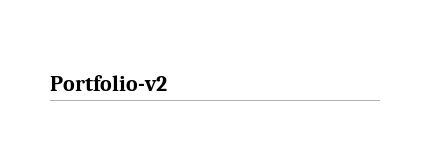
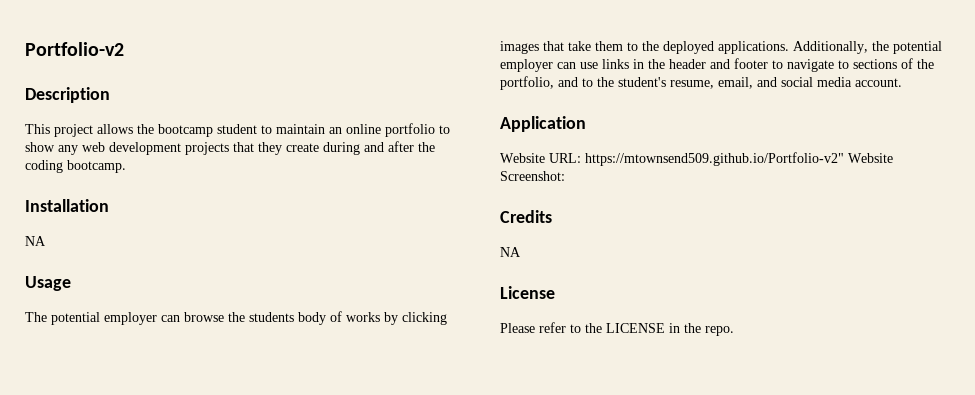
(167, 83) none -> [25,87,110,103] [25,123,450,137] [25,141,435,155] [25,160,126,173] [25,199,109,212] [25,236,46,246] [25,276,71,291] [25,311,447,325] [500,41,942,54] [500,58,934,72] [500,76,902,90] [500,116,586,132] [500,152,893,166] [500,171,565,181] [500,210,552,223] [500,247,521,257] [500,286,555,299] [500,322,734,336] // Description // This project allows the bootcamp student to maintain an online portfolio to show any web development projects that they create during and after the coding bootcamp. // Installation // NA // Usage // The potential employer can browse the students body of works by clicking images that take them to the deployed applications. Additionally, the potential employer can use links in the header and footer to navigate to sections of the portfolio, and to the student's resume, email, and social media account. // Application // Website URL: https://mtownsend509.github.io/Portfolio-v2" Website Screenshot: // Credits // NA // License // Please refer to the LICENSE in the repo.

